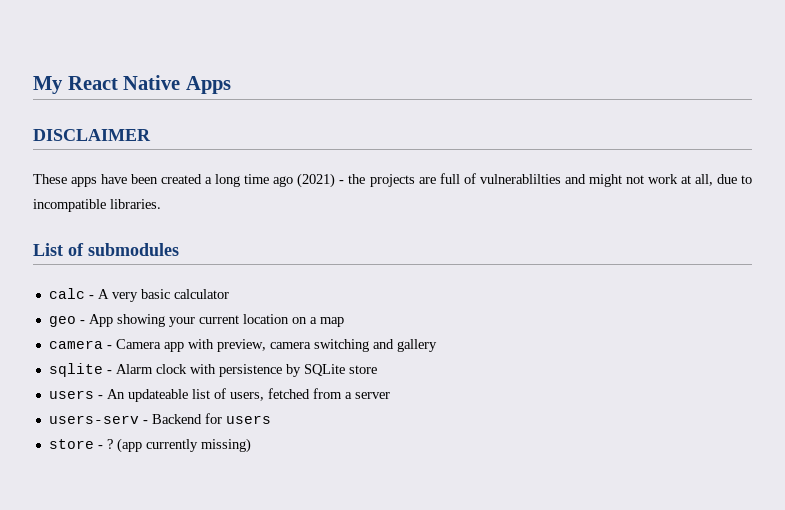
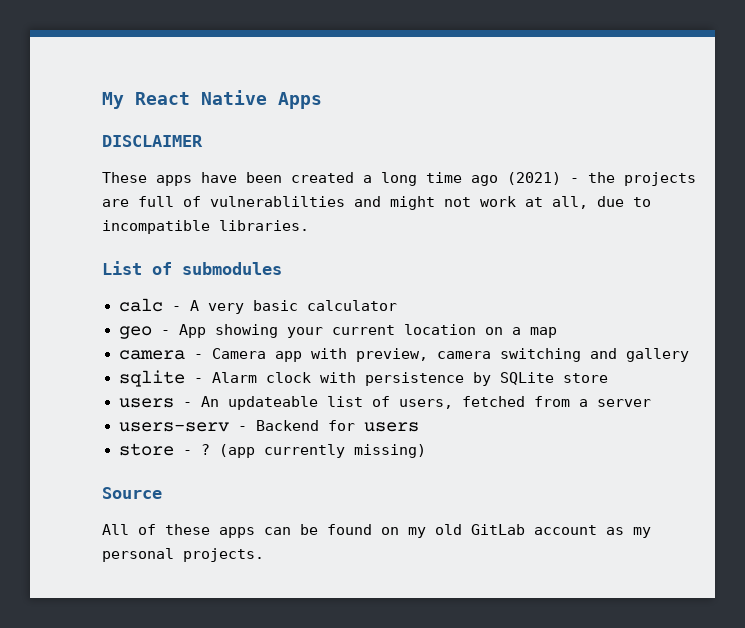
(251, 445) none -> [102,487,162,499] [102,524,651,538] [102,548,264,562] // Source // All of these apps can be found on my old GitLab account as my personal projects.

